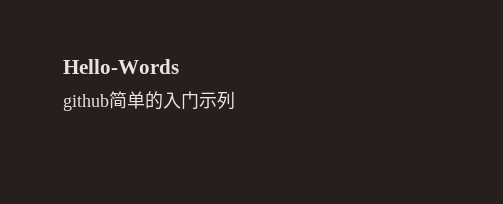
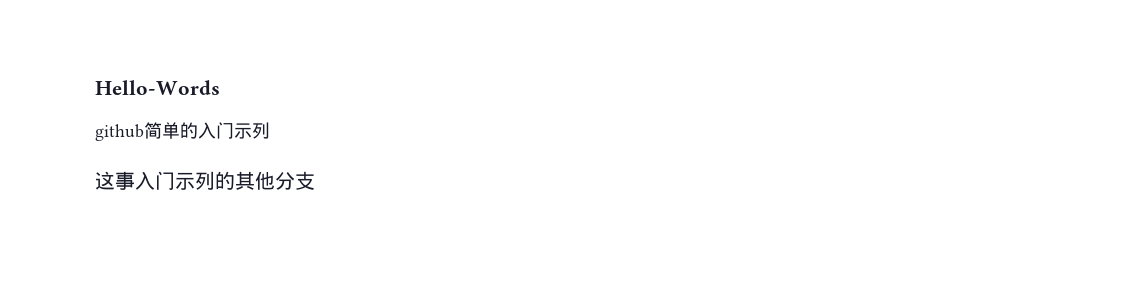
(235, 100) none -> [95,171,315,190] // 这事入门示列的其他分支

